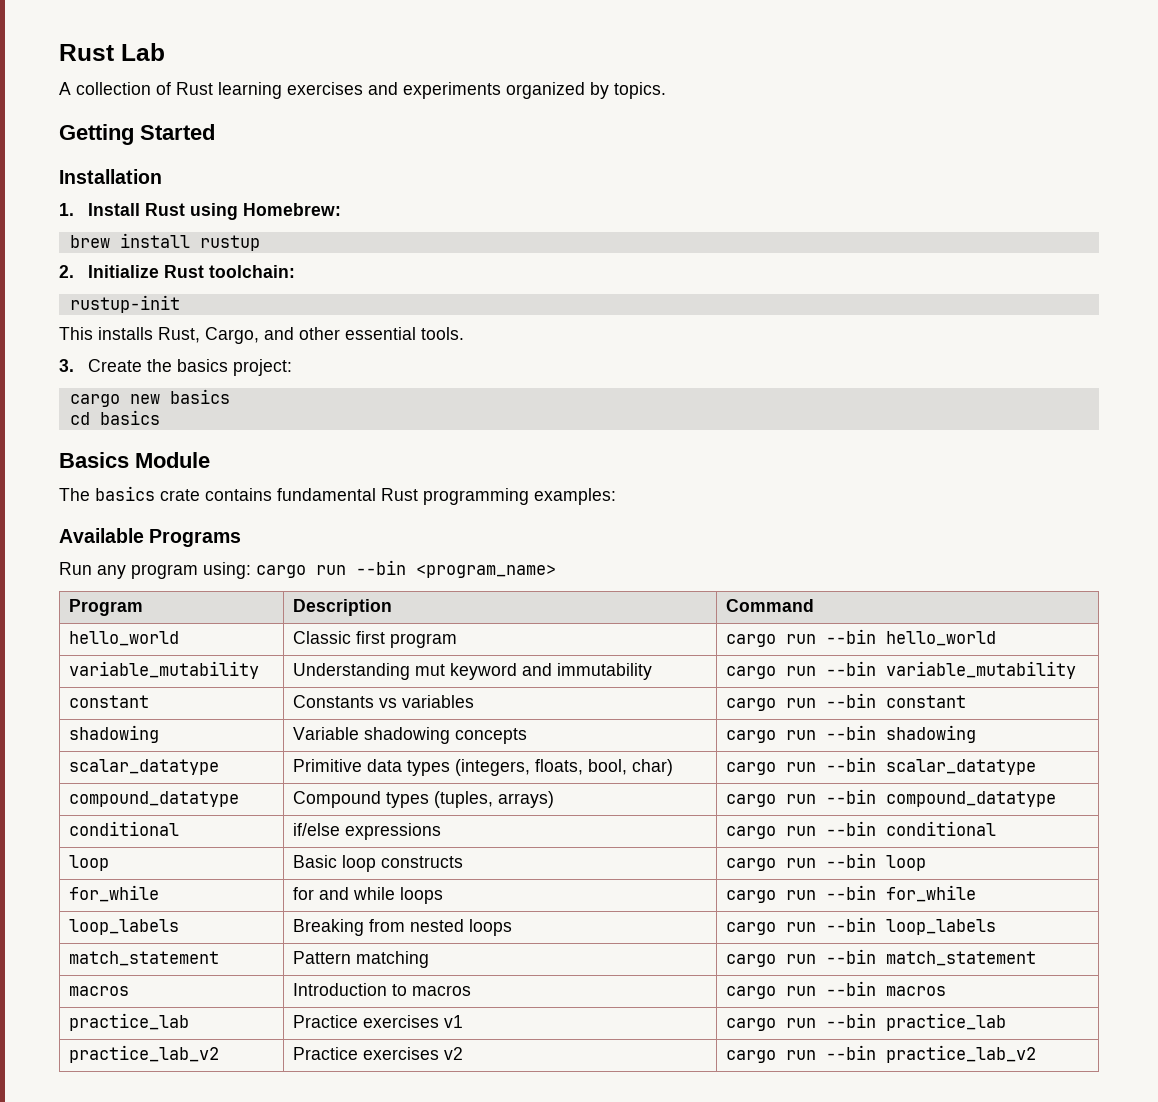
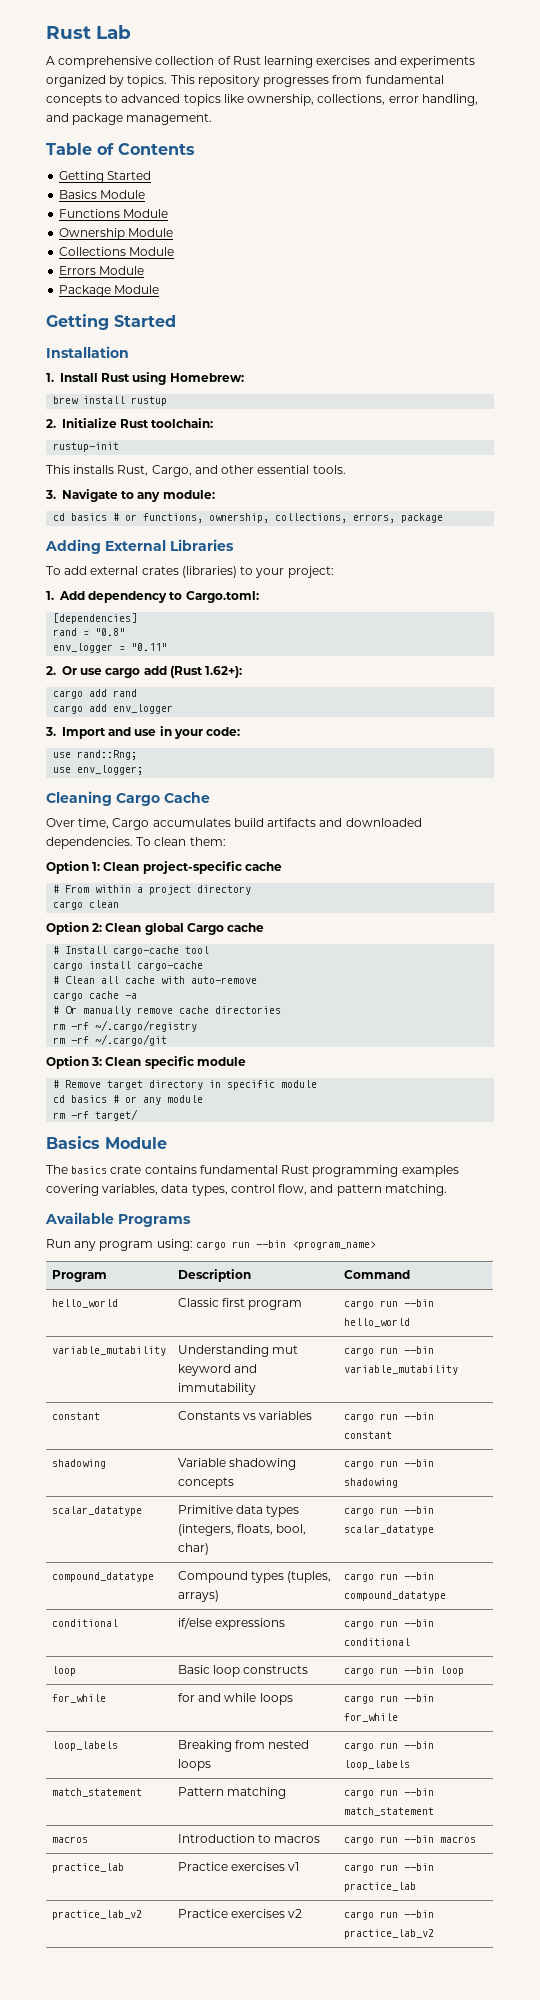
(71, 88) none -> [58,56,153,68] comprehensive
(666, 90) none -> [170,75,444,87] [46,94,478,106] [46,113,213,125] [46,143,195,155] [59,171,152,183] [59,190,146,199] [59,209,169,218] [59,228,174,240] [59,247,175,256] [59,266,145,275] [59,285,160,297] This repository progresses from fundamental concepts to advanced topics like ownership, collections, error handling, and package management. // Table of Contents // Getting Started // Basics Module // Functions Module // Ownership Module // Collections Module // Errors Module // Package Module
[87,359,292,376] [69,389,230,407] [69,410,160,425] Create the basics project: // cargo new basics // cd basics -> [62,489,215,502] [53,513,444,523] [45,539,234,554] [46,566,334,578] [46,591,259,603] [53,613,138,624] [53,628,126,636] [53,643,168,653] [46,666,243,678] [53,689,138,699] [53,704,174,714] [45,726,241,739] [53,750,138,760] [53,765,144,775] [46,791,210,806] [46,818,422,830] [46,837,226,849] [46,861,282,874] [53,885,252,895] [53,900,120,910] [46,922,265,935] [53,946,210,956] [53,961,204,971] [53,976,258,984] [53,991,138,1001] [53,1006,282,1016] [53,1020,198,1032] [53,1034,168,1046] [46,1056,246,1069] [53,1080,318,1090] [53,1095,204,1105] [53,1109,139,1121] Navigate to any module: // cd basics # or functions, ownership, collections, errors, package // Adding External Libraries // To add external crates (libraries) to your project: // 1. Add dependency to Cargo.toml: // [dependencies] // rand = "0.8" // env_logger = "0.11" // 2. Or use cargo add (Rust 1.62+): // cargo add rand // cargo add env_logger // 3. Import and use in your code: // use rand::Rng; // use env_logger; // Cleaning Cargo Cache // Over time, Cargo accumulates build artifacts and downloaded dependencies. To clean them: // Option 1: Clean project-specific cache // # From within a project directory // cargo clean // Option 2: Clean global Cargo cache // # Install cargo-cache tool // cargo install cargo-cache // # Clean all cache with auto-remove // cargo cache -a // # Or manually remove cache directories // rm -rf ~/.cargo/registry // rm -rf ~/.cargo/git // Option 3: Clean specific module // # Remove target directory in specific module // cd basics # or any module // rm -rf target/
[534,488,616,505] examples: -> [401,1165,459,1177] [46,1184,447,1196] examples covering variables, data types, control flow, and pattern matching.

